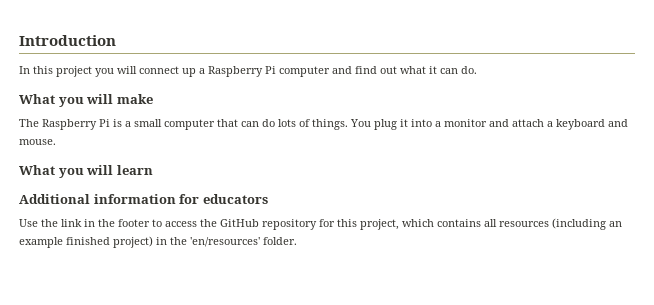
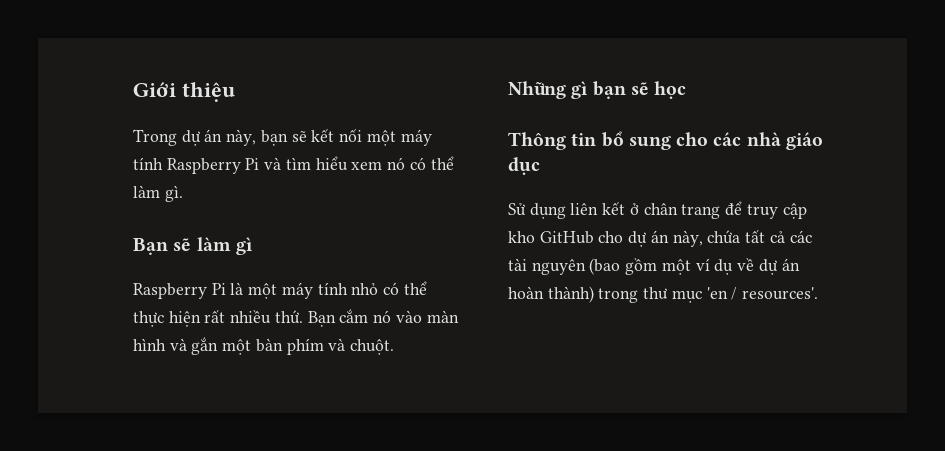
[19,35,116,46] [19,66,477,77] [19,94,153,107] [19,119,628,130] [19,139,56,145] [19,165,153,178] [19,194,268,204] [19,218,622,230] [19,236,297,248] Introduction // In this project you will connect up a Raspberry Pi computer and find out what it can do. // What you will make // The Raspberry Pi is a small computer that can do lots of things. You plug it into a monitor and attach a keyboard and mouse. // What you will learn // Additional information for educators // Use the link in the footer to access the GitHub repository for this project, which contains all resources (including an example finished project) in the 'en/resources' folder. -> [133,82,235,102] [133,129,432,146] [133,156,454,174] [133,185,183,202] [133,237,253,255] [133,281,427,299] [133,309,459,327] [133,337,395,355] [508,81,687,99] [508,131,823,150] [508,157,540,175] [508,201,807,219] [508,230,812,247] [508,258,800,275] [508,286,819,303] Giới thiệu // Trong dự án này, bạn sẽ kết nối một máy tính Raspberry Pi và tìm hiểu xem nó có thể làm gì. // Bạn sẽ làm gì // Raspberry Pi là một máy tính nhỏ có thể thực hiện rất nhiều thứ. Bạn cắm nó vào màn hình và gắn một bàn phím và chuột. // Những gì bạn sẽ học // Thông tin bổ sung cho các nhà giáo dục // Sử dụng liên kết ở chân trang để truy cập kho GitHub cho dự án này, chứa tất cả các tài nguyên (bao gồm một ví dụ về dự án hoàn thành) trong thư mục 'en / resources'.

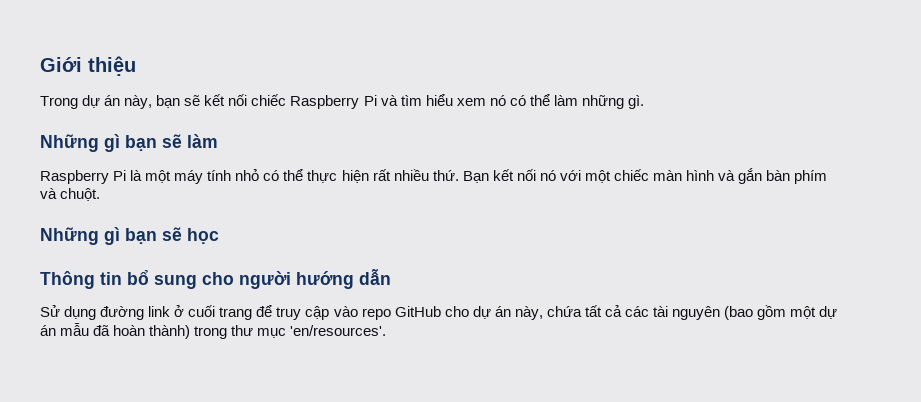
[366,129,432,146] [133,157,163,170] một máy tính -> [251,94,287,106] chiếc
(160, 191) none -> [581,95,624,109] những
[133,238,168,255] Bạn -> [40,134,157,152] Những gì bạn
[235,237,253,255] gì -> (218, 141) none
[339,309,422,323] cắm nó vào -> [492,169,649,183] kết nối nó với một chiếc
[222,339,252,355] một -> (763, 176) none
[713,132,823,150] [508,157,540,175] [508,202,678,219] các nhà giáo dục // Sử dụng liên kết ở chân -> [239,269,391,289] [40,305,216,320] người hướng dẫn // Sử dụng đường link ở cuối
[508,231,535,243] kho -> [333,306,391,320] vào repo
[695,258,800,275] ví dụ về dự án -> [819,306,838,319] [40,323,111,336] dự án mẫu đã
[706,287,819,300] 'en / resources'. -> [290,325,387,336] 'en/resources'.

